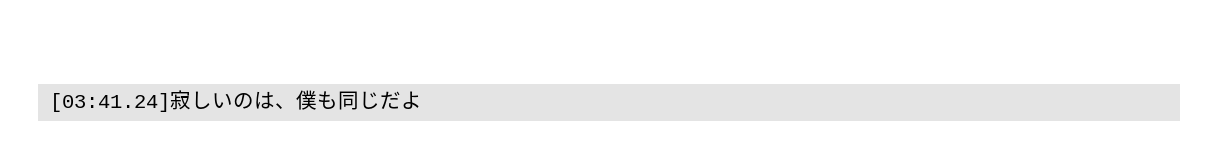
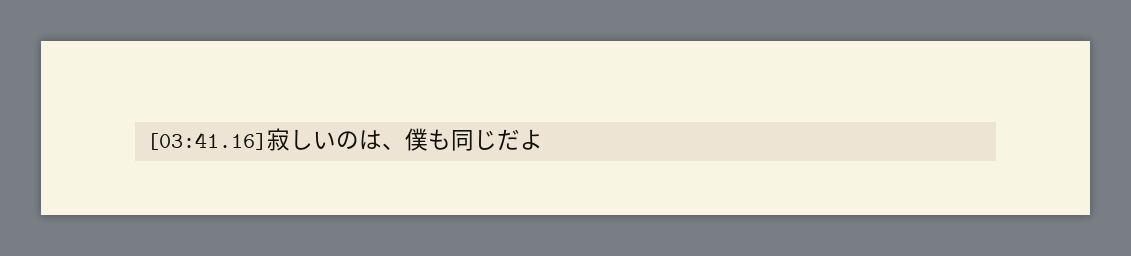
[50,93,170,112] [03:41.24] -> [146,132,267,150] [03:41.16]

